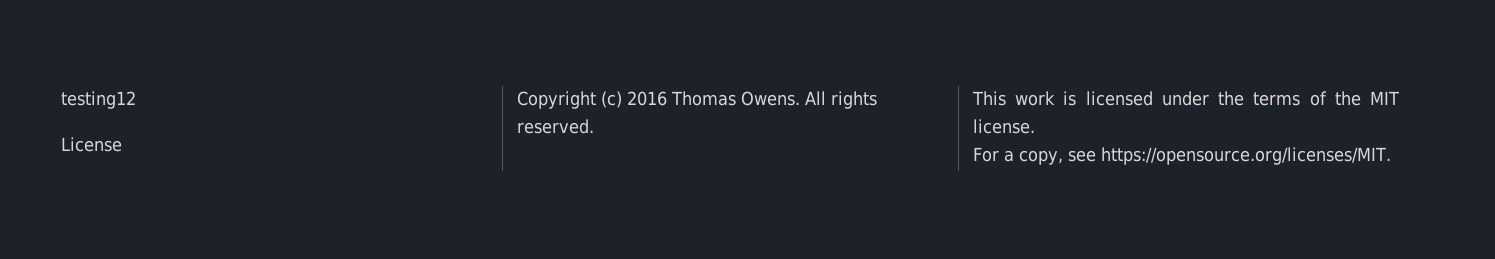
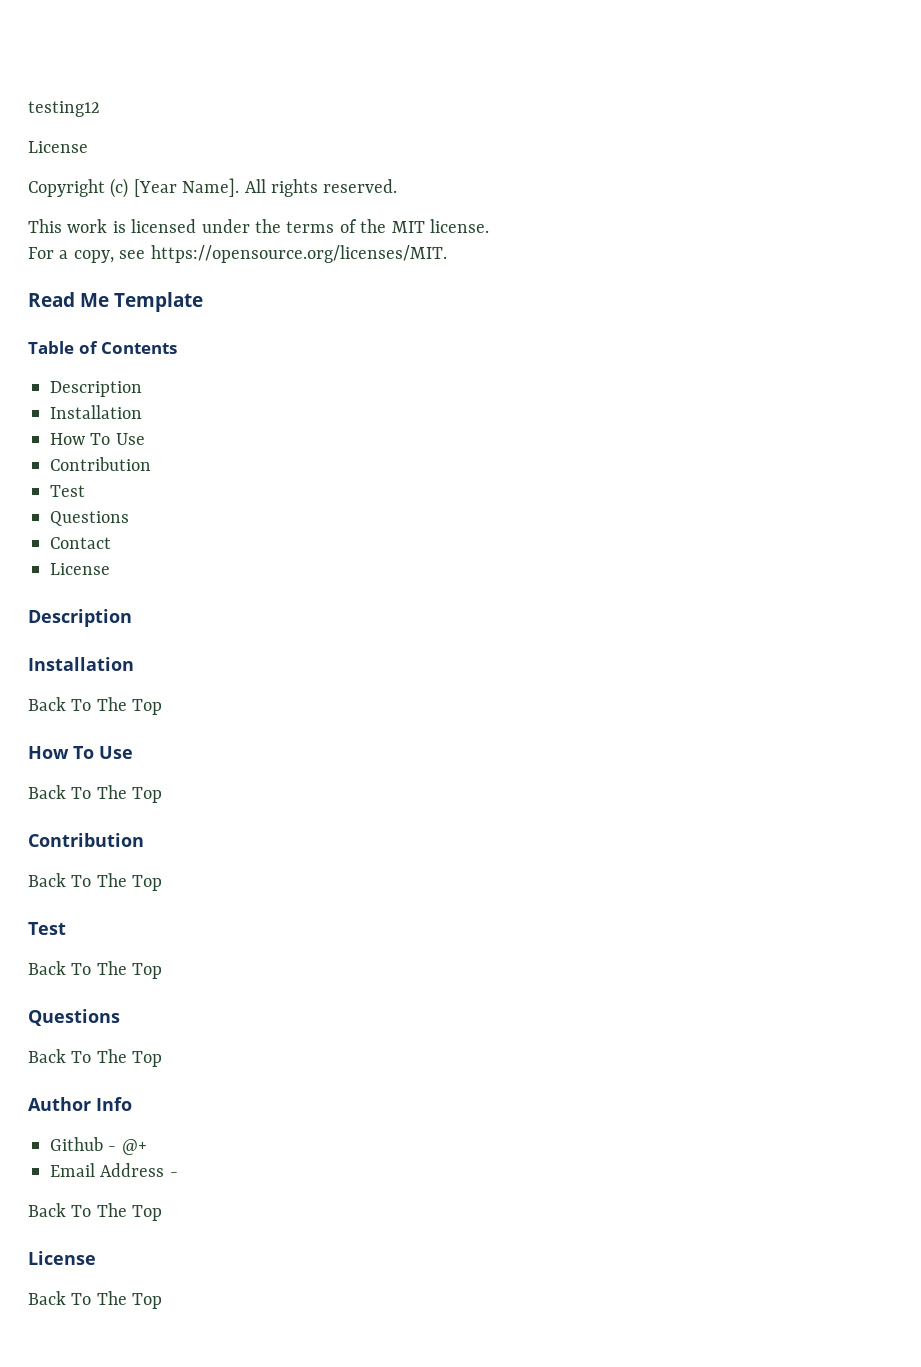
[627,91,800,106] 2016 Thomas Owens. -> [133,178,240,197] [Year Name].
(1391, 156) none -> [28,292,203,312] [28,341,178,354] [50,381,142,397] [50,405,142,419] [50,433,145,445] [50,457,151,471] [50,485,85,497] [50,511,129,526] [50,537,111,549] [50,563,110,575] [28,609,132,627] [28,657,134,671] [28,697,163,715] [28,746,133,759] [28,785,163,803] [28,833,144,847] [28,873,163,891] [28,922,66,935] [28,961,163,979] [28,1009,120,1026] [28,1049,163,1067] [28,1097,132,1111] [50,1137,147,1155] [50,1163,178,1177] [28,1203,163,1221] [28,1251,96,1265] [28,1291,163,1309] // Read Me Template // Table of Contents // Description // Installation // How To Use // Contribution // Test // Questions // Contact // License // Description // Installation // Back To The Top // How To Use // Back To The Top // Contribution // Back To The Top // Test // Back To The Top // Questions // Back To The Top // Author Info // Github - @+ // Email Address - // Back To The Top // License // Back To The Top

